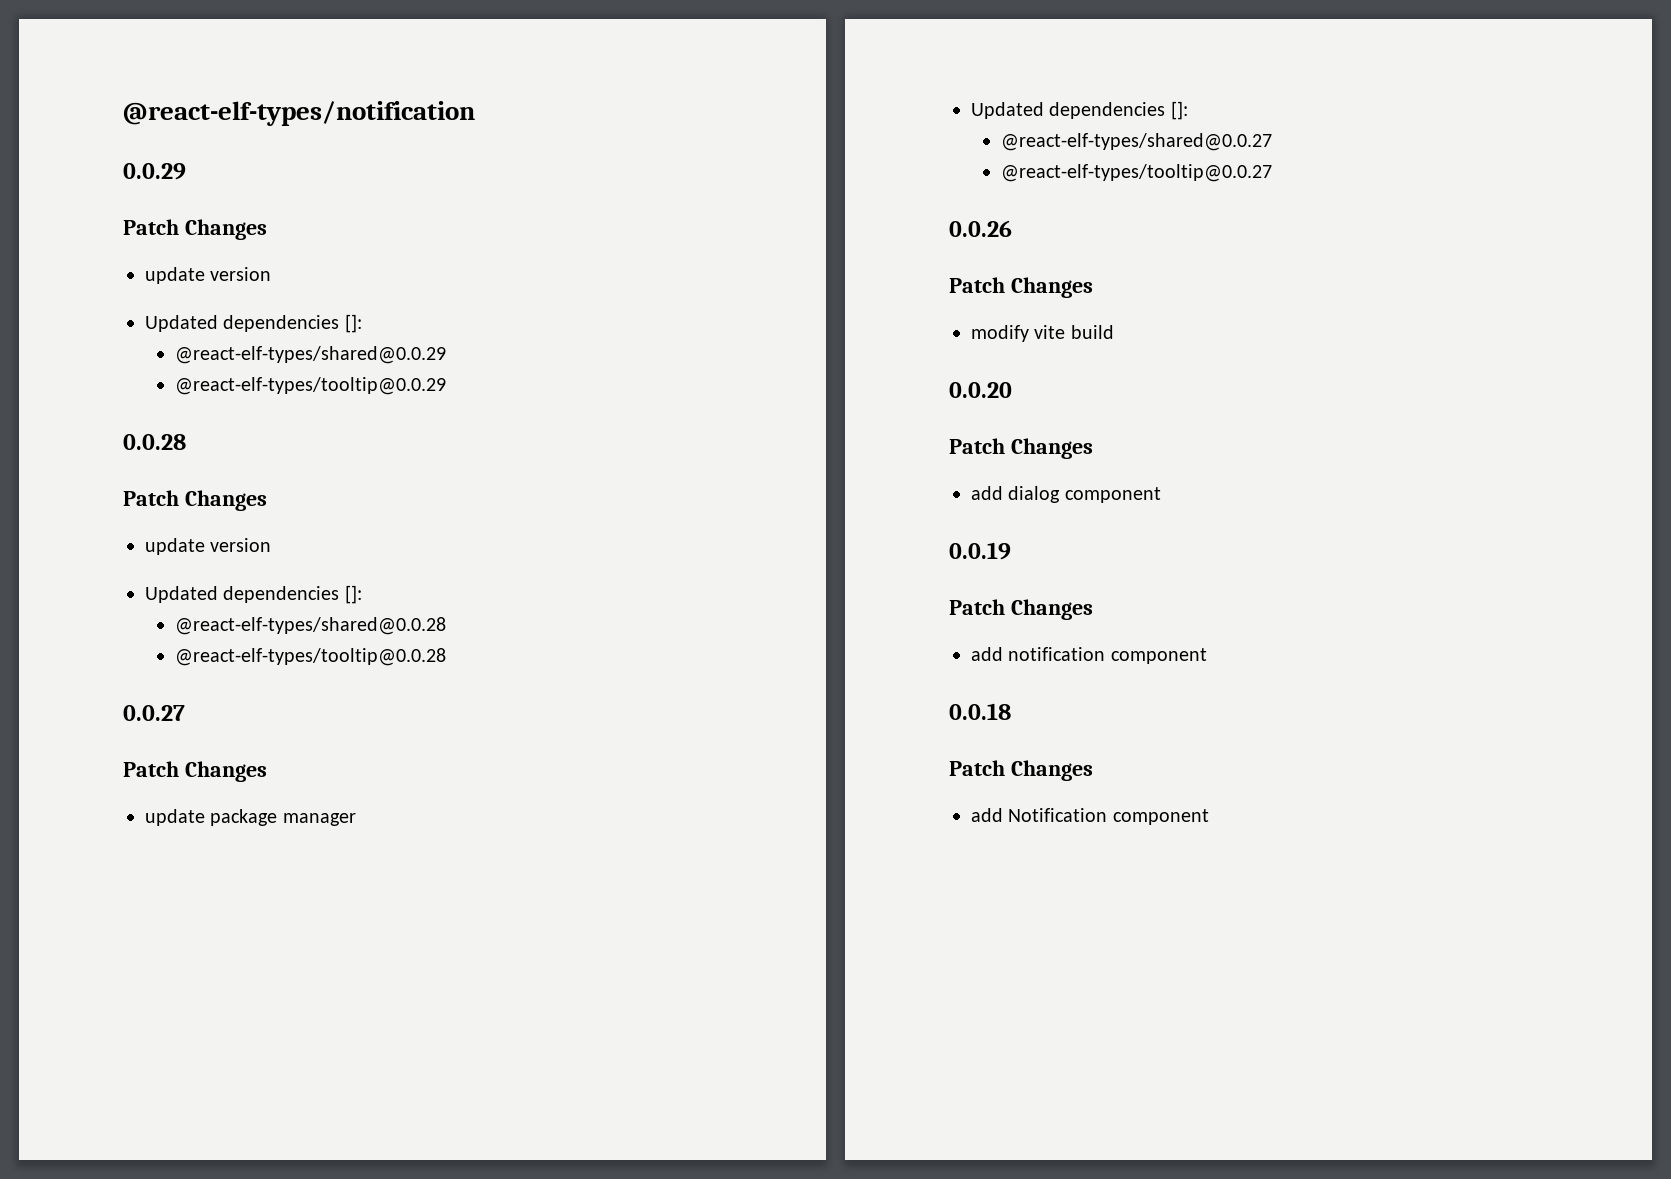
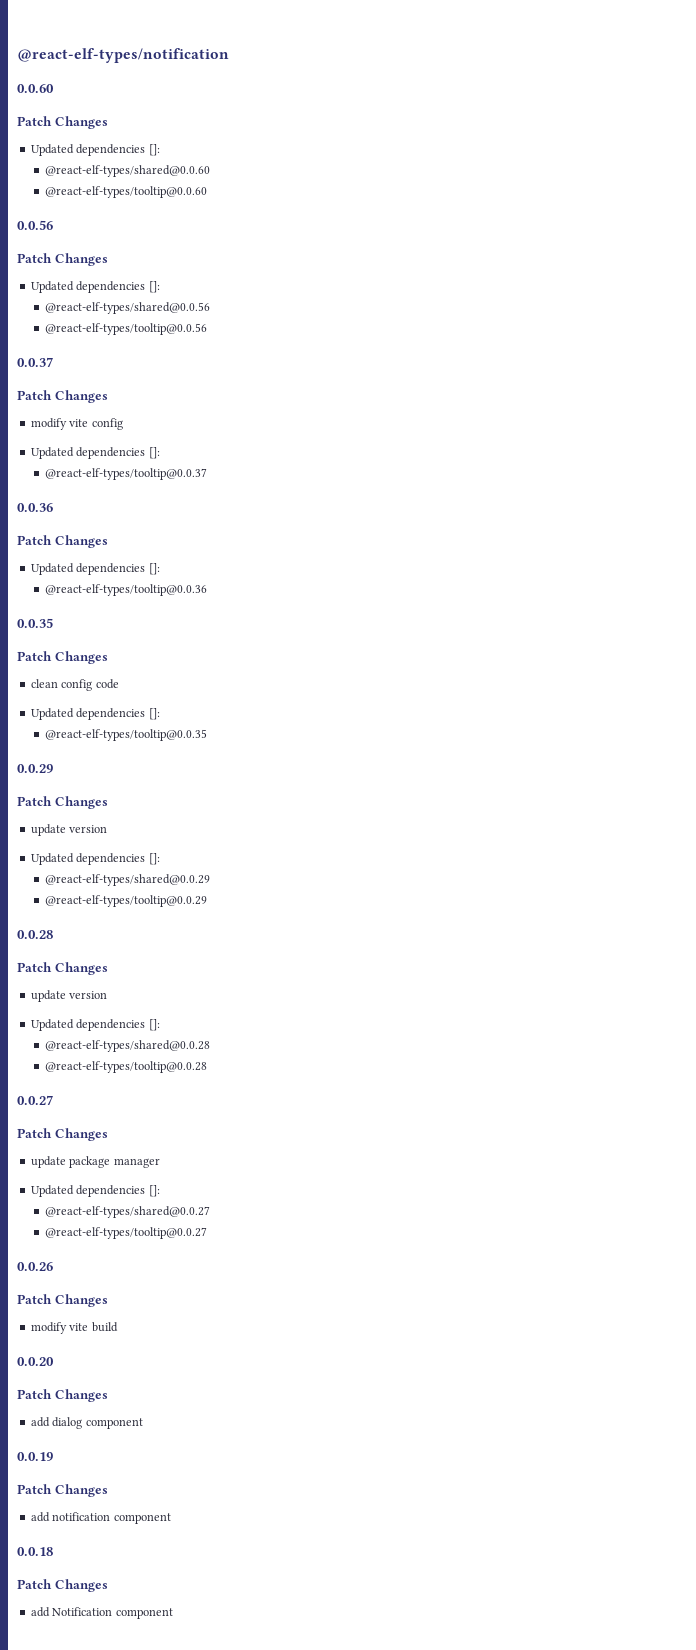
(475, 113) none -> [17,84,54,93] [17,116,108,129] [30,144,160,156] [45,165,211,177] [45,186,208,198] [17,220,53,230] [17,253,108,266] [30,281,160,293] [45,302,211,314] [45,323,208,335] [17,357,53,367] [17,390,108,403] [30,418,123,430] [30,447,160,459] [45,468,208,480] [17,503,53,512] [17,535,108,548] [30,563,160,575] [45,584,208,596] [17,618,53,628] [17,651,108,664] [30,679,119,691] [30,708,160,720] [45,729,208,741] // 0.0.60 // Patch Changes // Updated dependencies []: // @react-elf-types/shared@0.0.60 // @react-elf-types/tooltip@0.0.60 // 0.0.56 // Patch Changes // Updated dependencies []: // @react-elf-types/shared@0.0.56 // @react-elf-types/tooltip@0.0.56 // 0.0.37 // Patch Changes // modify vite config // Updated dependencies []: // @react-elf-types/tooltip@0.0.37 // 0.0.36 // Patch Changes // Updated dependencies []: // @react-elf-types/tooltip@0.0.36 // 0.0.35 // Patch Changes // clean config code // Updated dependencies []: // @react-elf-types/tooltip@0.0.35

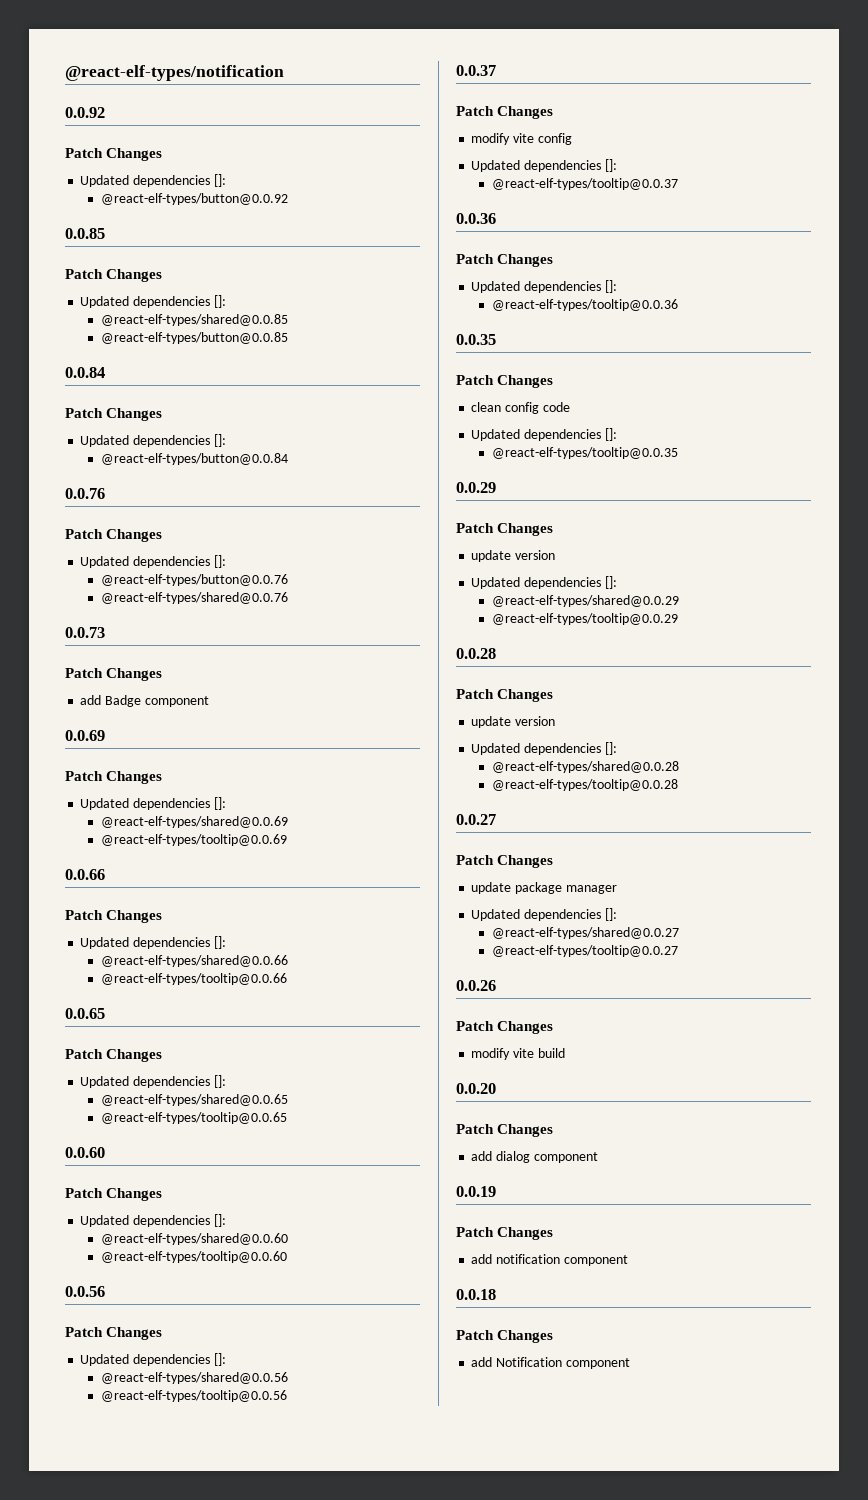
(229, 55) none -> [65,107,105,118] [65,148,163,161] [80,174,226,187] [101,193,289,205] [65,228,105,239] [65,269,163,282] [80,295,226,308] [101,314,289,326] [101,332,289,344] [65,367,105,378] [65,408,163,421] [80,434,226,447] [101,453,289,465] [65,488,105,499] [65,529,163,542] [80,555,226,568] [101,574,289,586] [101,592,289,604] [65,627,105,638] [65,668,163,681] [80,695,209,707] [65,730,105,741] [65,771,163,784] [80,797,226,810] [101,816,289,828] [101,834,288,846] [65,869,105,880] [65,910,163,923] [80,936,226,949] [101,955,289,967] [101,973,288,985] [65,1008,105,1019] [65,1049,163,1062] [80,1075,226,1088] [101,1094,289,1106] [101,1112,288,1124] // 0.0.92 // Patch Changes // Updated dependencies []: // @react-elf-types/button@0.0.92 // 0.0.85 // Patch Changes // Updated dependencies []: // @react-elf-types/shared@0.0.85 // @react-elf-types/button@0.0.85 // 0.0.84 // Patch Changes // Updated dependencies []: // @react-elf-types/button@0.0.84 // 0.0.76 // Patch Changes // Updated dependencies []: // @react-elf-types/button@0.0.76 // @react-elf-types/shared@0.0.76 // 0.0.73 // Patch Changes // add Badge component // 0.0.69 // Patch Changes // Updated dependencies []: // @react-elf-types/shared@0.0.69 // @react-elf-types/tooltip@0.0.69 // 0.0.66 // Patch Changes // Updated dependencies []: // @react-elf-types/shared@0.0.66 // @react-elf-types/tooltip@0.0.66 // 0.0.65 // Patch Changes // Updated dependencies []: // @react-elf-types/shared@0.0.65 // @react-elf-types/tooltip@0.0.65

